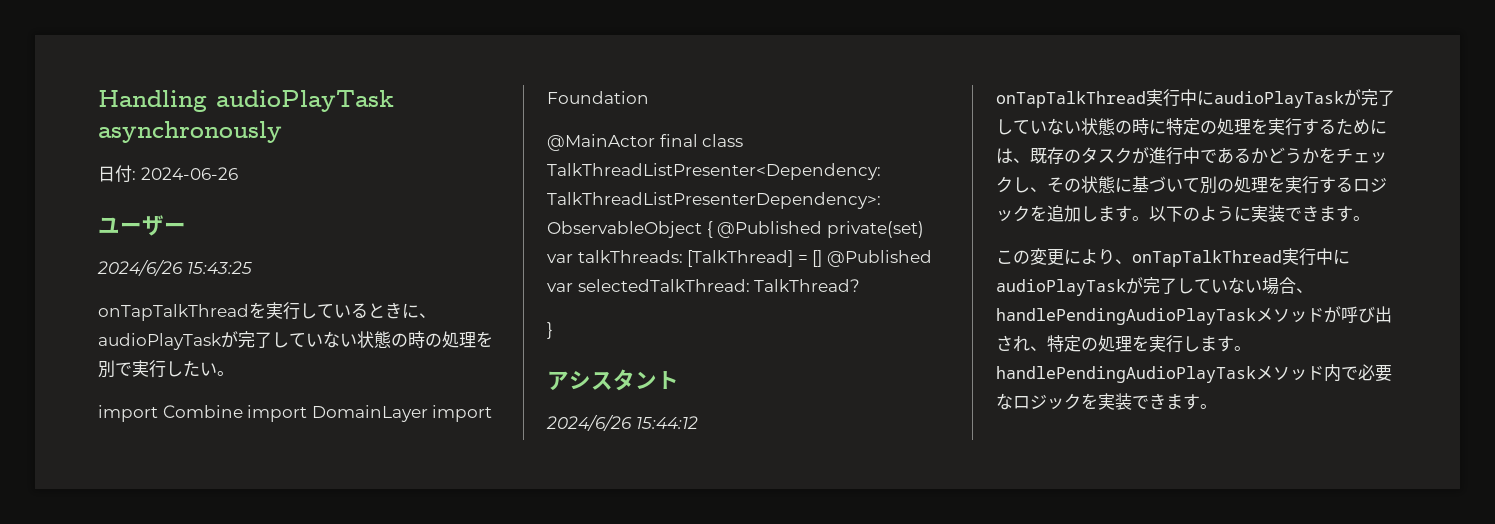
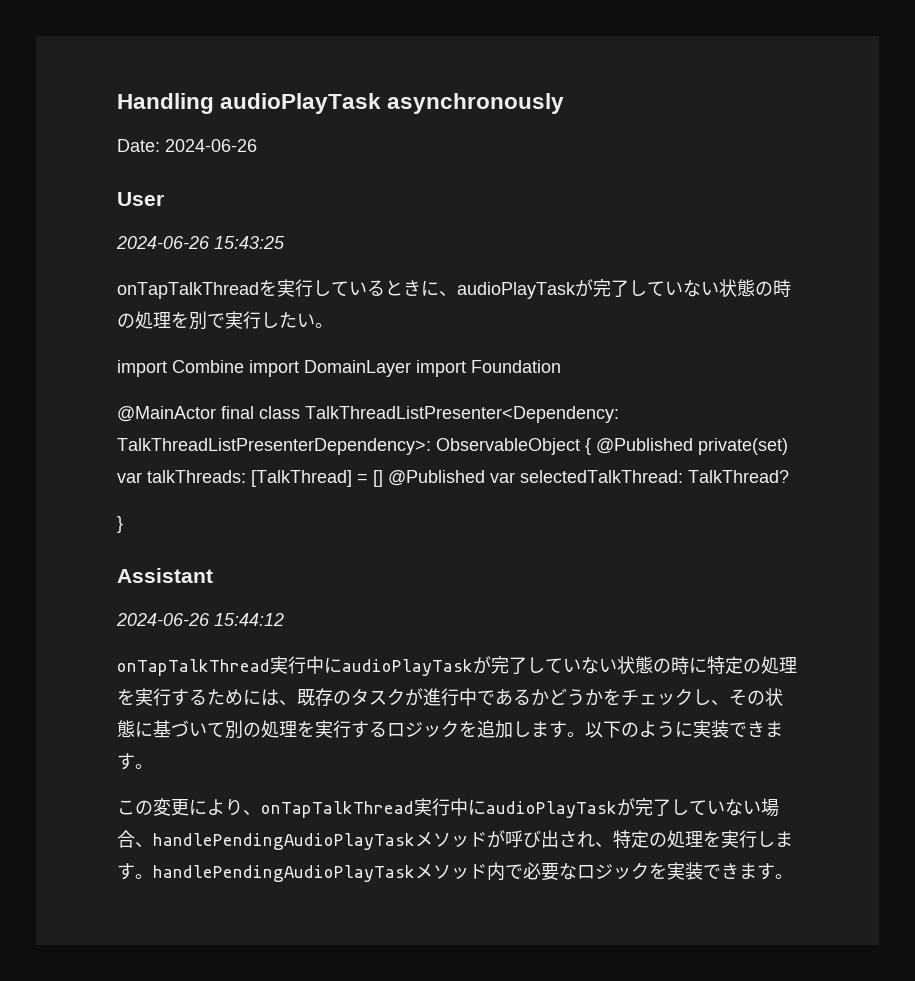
[98,165,136,183] 日付: -> [117,139,160,152] Date:
[98,215,186,236] [97,260,183,276] ユーザー // 2024/6/26 -> [117,192,164,206] [116,236,210,249] User // 2024-06-26
[547,369,679,391] [546,415,632,431] アシスタント // 2024/6/26 -> [117,568,213,583] [116,613,210,626] Assistant // 2024-06-26

